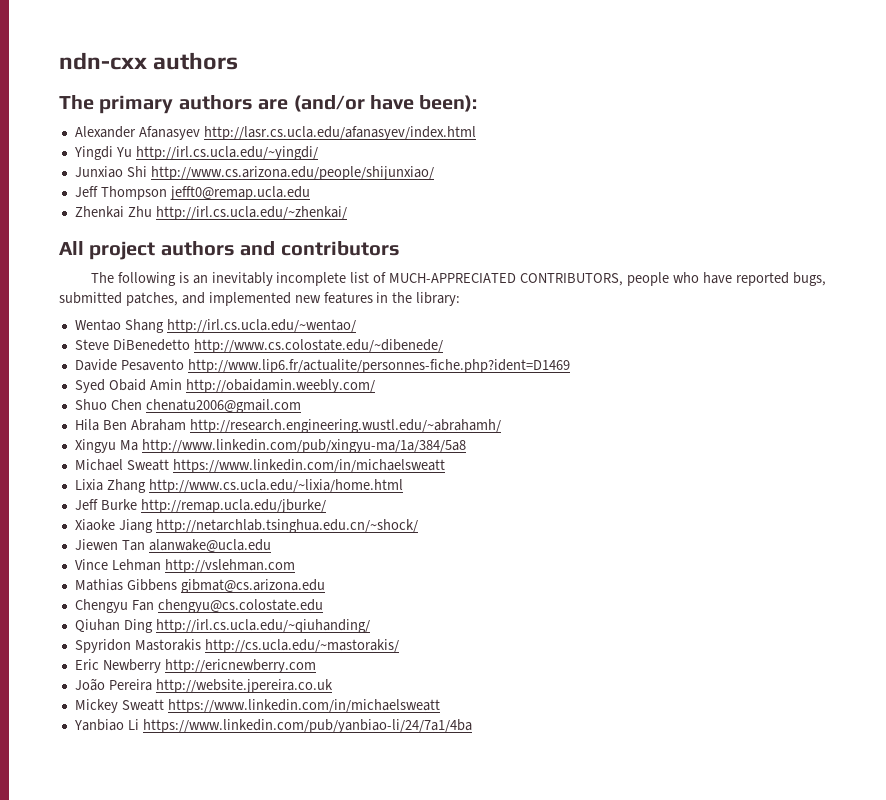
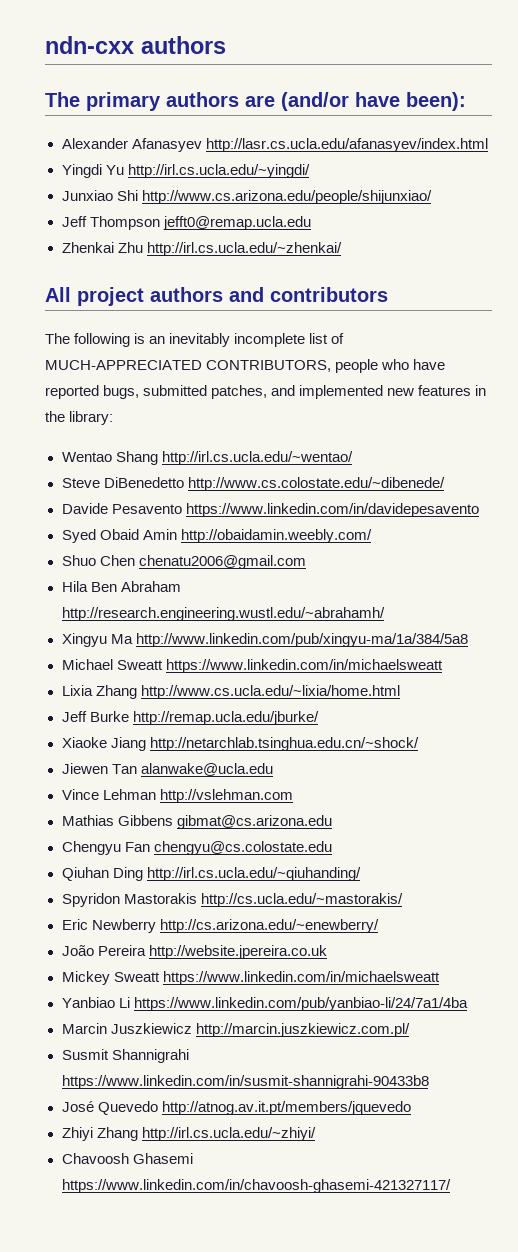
[187,359,570,373] http://www.lip6.fr/actualite/personnes-fiche.php?ident=D1469 -> [185,503,479,517] https://www.linkedin.com/in/davidepesavento
[164,659,316,673] http://ericnewberry.com -> [159,919,379,933] http://cs.arizona.edu/~enewberry/
(472, 726) none -> [61,1023,410,1037] [61,1049,189,1063] [61,1075,429,1089] [61,1101,411,1115] [61,1127,316,1141] [61,1153,193,1164] [61,1179,451,1193] // Marcin Juszkiewicz http://marcin.juszkiewicz.com.pl/ // Susmit Shannigrahi https://www.linkedin.com/in/susmit-shannigrahi-90433b8 // José Quevedo http://atnog.av.it.pt/members/jquevedo // Zhiyi Zhang http://irl.cs.ucla.edu/~zhiyi/ // Chavoosh Ghasemi https://www.linkedin.com/in/chavoosh-ghasemi-421327117/

